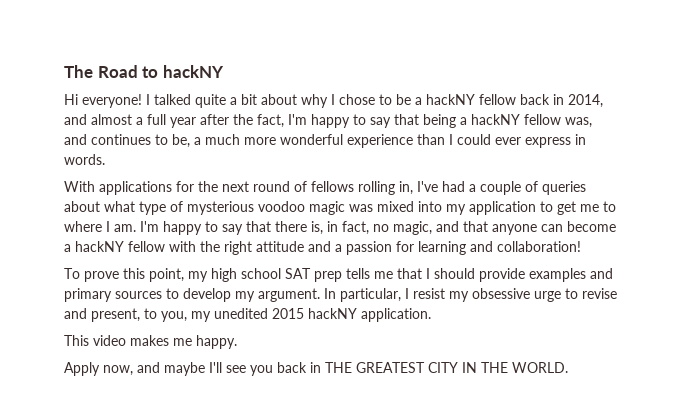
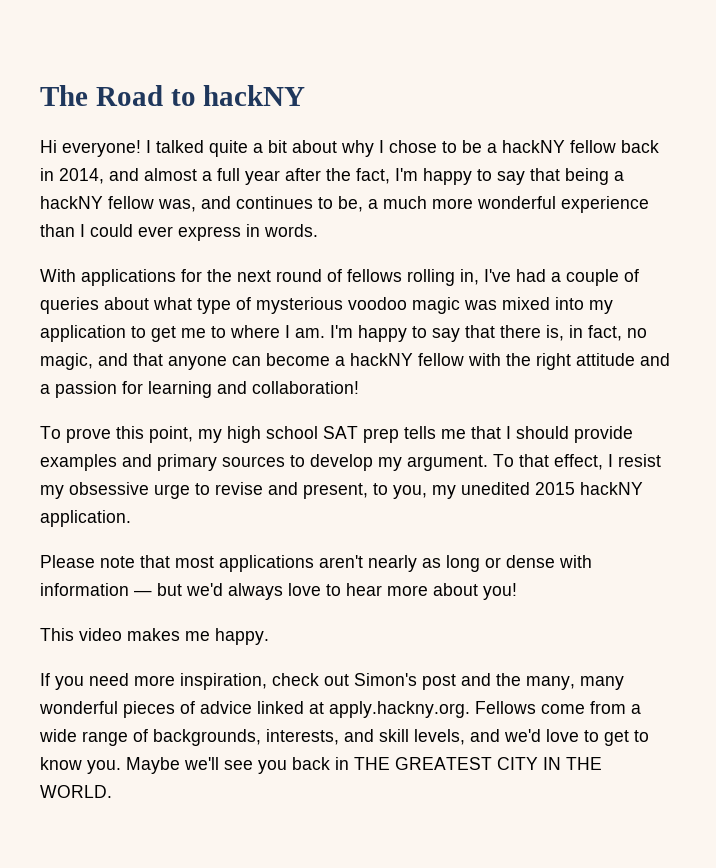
[324,288,401,302] In particular, -> [493,454,603,470] To that effect,
(431, 315) none -> [40,555,592,572] [40,583,517,600] // Please note that most applications aren't nearly as long or dense with information — but we'd always love to hear more about you!
[64,362,222,376] Apply now, and maybe I'll -> [40,673,624,690] [39,701,641,718] [39,729,649,746] [40,757,219,774] If you need more inspiration, check out Simon's post and the many, many wonderful pieces of advice linked at apply.hackny.org. Fellows come from a wide range of backgrounds, interests, and skill levels, and we'd love to get to know you. Maybe we'll

